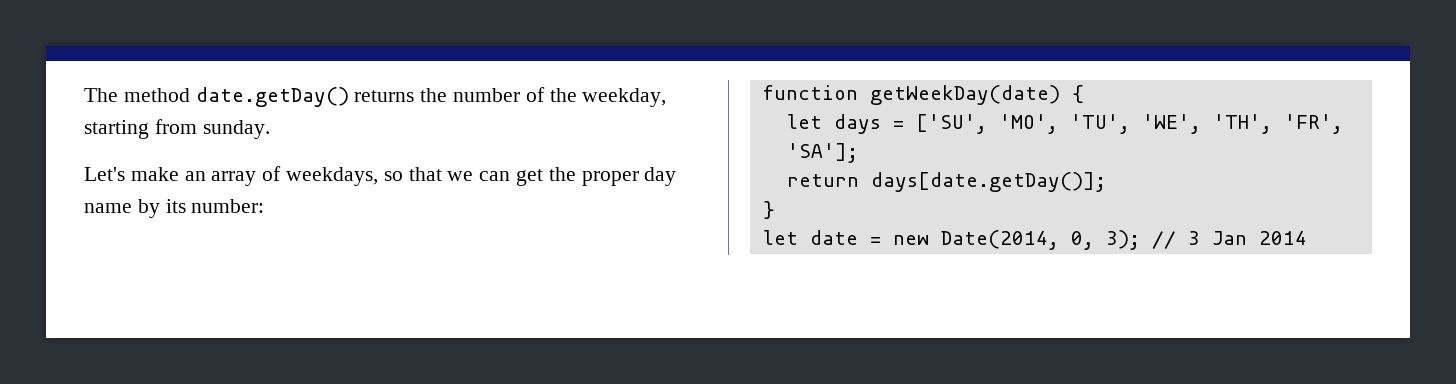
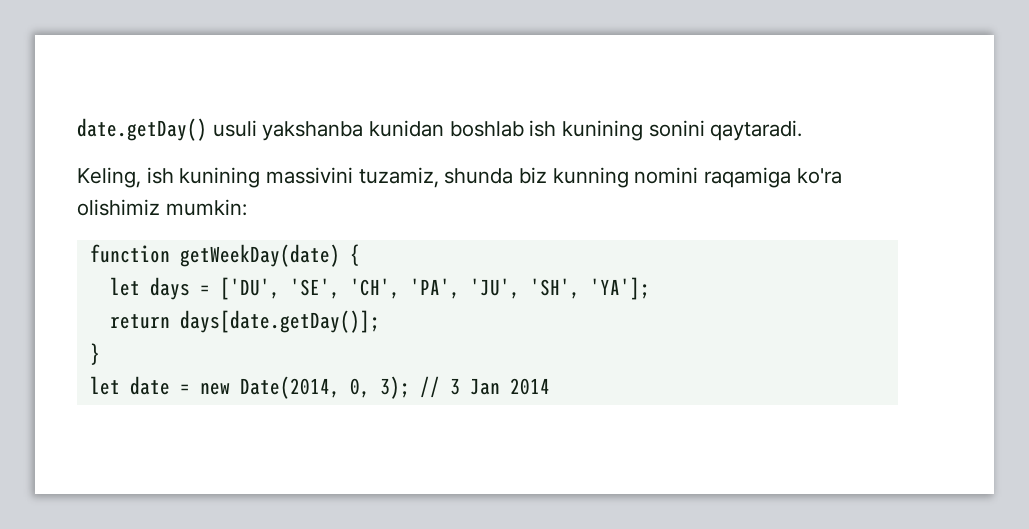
[84,87,667,107] [84,119,270,139] [84,166,677,186] [84,199,265,218] The method date.getDay() returns the number of the weekday, starting from sunday. // Let's make an array of weekdays, so that we can get the proper day name by its number: -> [77,118,803,141] [77,167,842,188] [77,199,247,216] date.getDay() usuli yakshanba kunidan boshlab ish kunining sonini qaytaradi. // Keling, ish kunining massivini tuzamiz, shunda biz kunning nomini raqamiga ko'ra olishimiz mumkin:
[915,114,1343,134] [786,143,858,163] ['SU', 'MO', 'TU', 'WE', 'TH', 'FR', 'SA']; -> [219,277,650,300] ['DU', 'SE', 'CH', 'PA', 'JU', 'SH', 'YA'];

